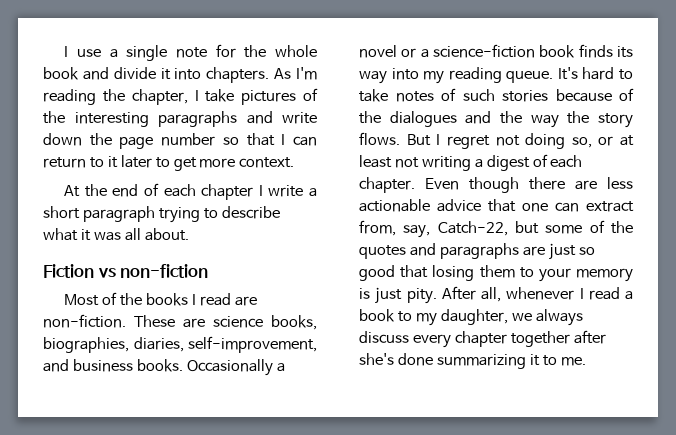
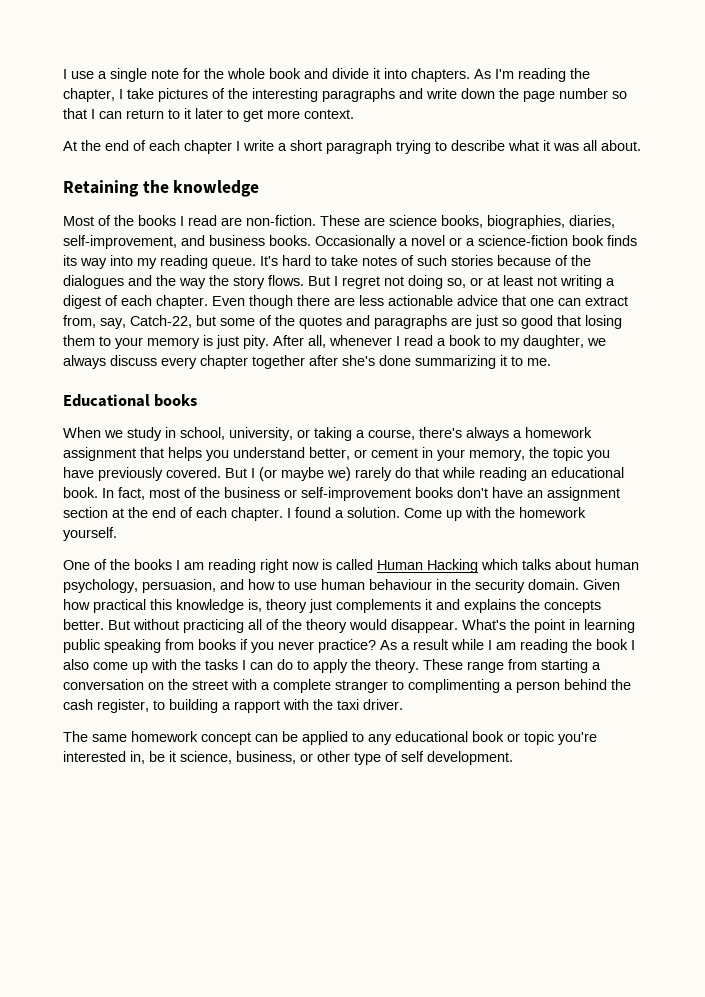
[43,264,209,278] Fiction vs non-fiction -> [63,180,260,197] Retaining the knowledge
(586, 361) none -> [63,394,198,407] [63,427,592,441] [63,447,610,461] [63,467,624,481] [63,487,620,501] [63,507,586,521] [63,527,117,541] [63,559,639,573] [63,579,620,593] [63,599,601,613] [63,619,635,633] [63,639,635,653] [63,659,601,673] [63,679,631,693] [63,699,403,713] [63,731,597,745] [63,751,513,765] // Educational books // When we study in school, university, or taking a course, there's always a homework assignment that helps you understand better, or cement in your memory, the topic you have previously covered. But I (or maybe we) rarely do that while reading an educational book. In fact, most of the business or self-improvement books don't have an assignment section at the end of each chapter. I found a solution. Come up with the homework yourself. // One of the books I am reading right now is called Human Hacking which talks about human psychology, persuasion, and how to use human behaviour in the security domain. Given how practical this knowledge is, theory just complements it and explains the concepts better. But without practicing all of the theory would disappear. What's the point in learning public speaking from books if you never practice? As a result while I am reading the book I also come up with the tasks I can do to apply the theory. These range from starting a conversation on the street with a complete stranger to complimenting a person behind the cash register, to building a rapport with the taxi driver. // The same homework concept can be applied to any educational book or topic you're interested in, be it science, business, or other type of self development.

